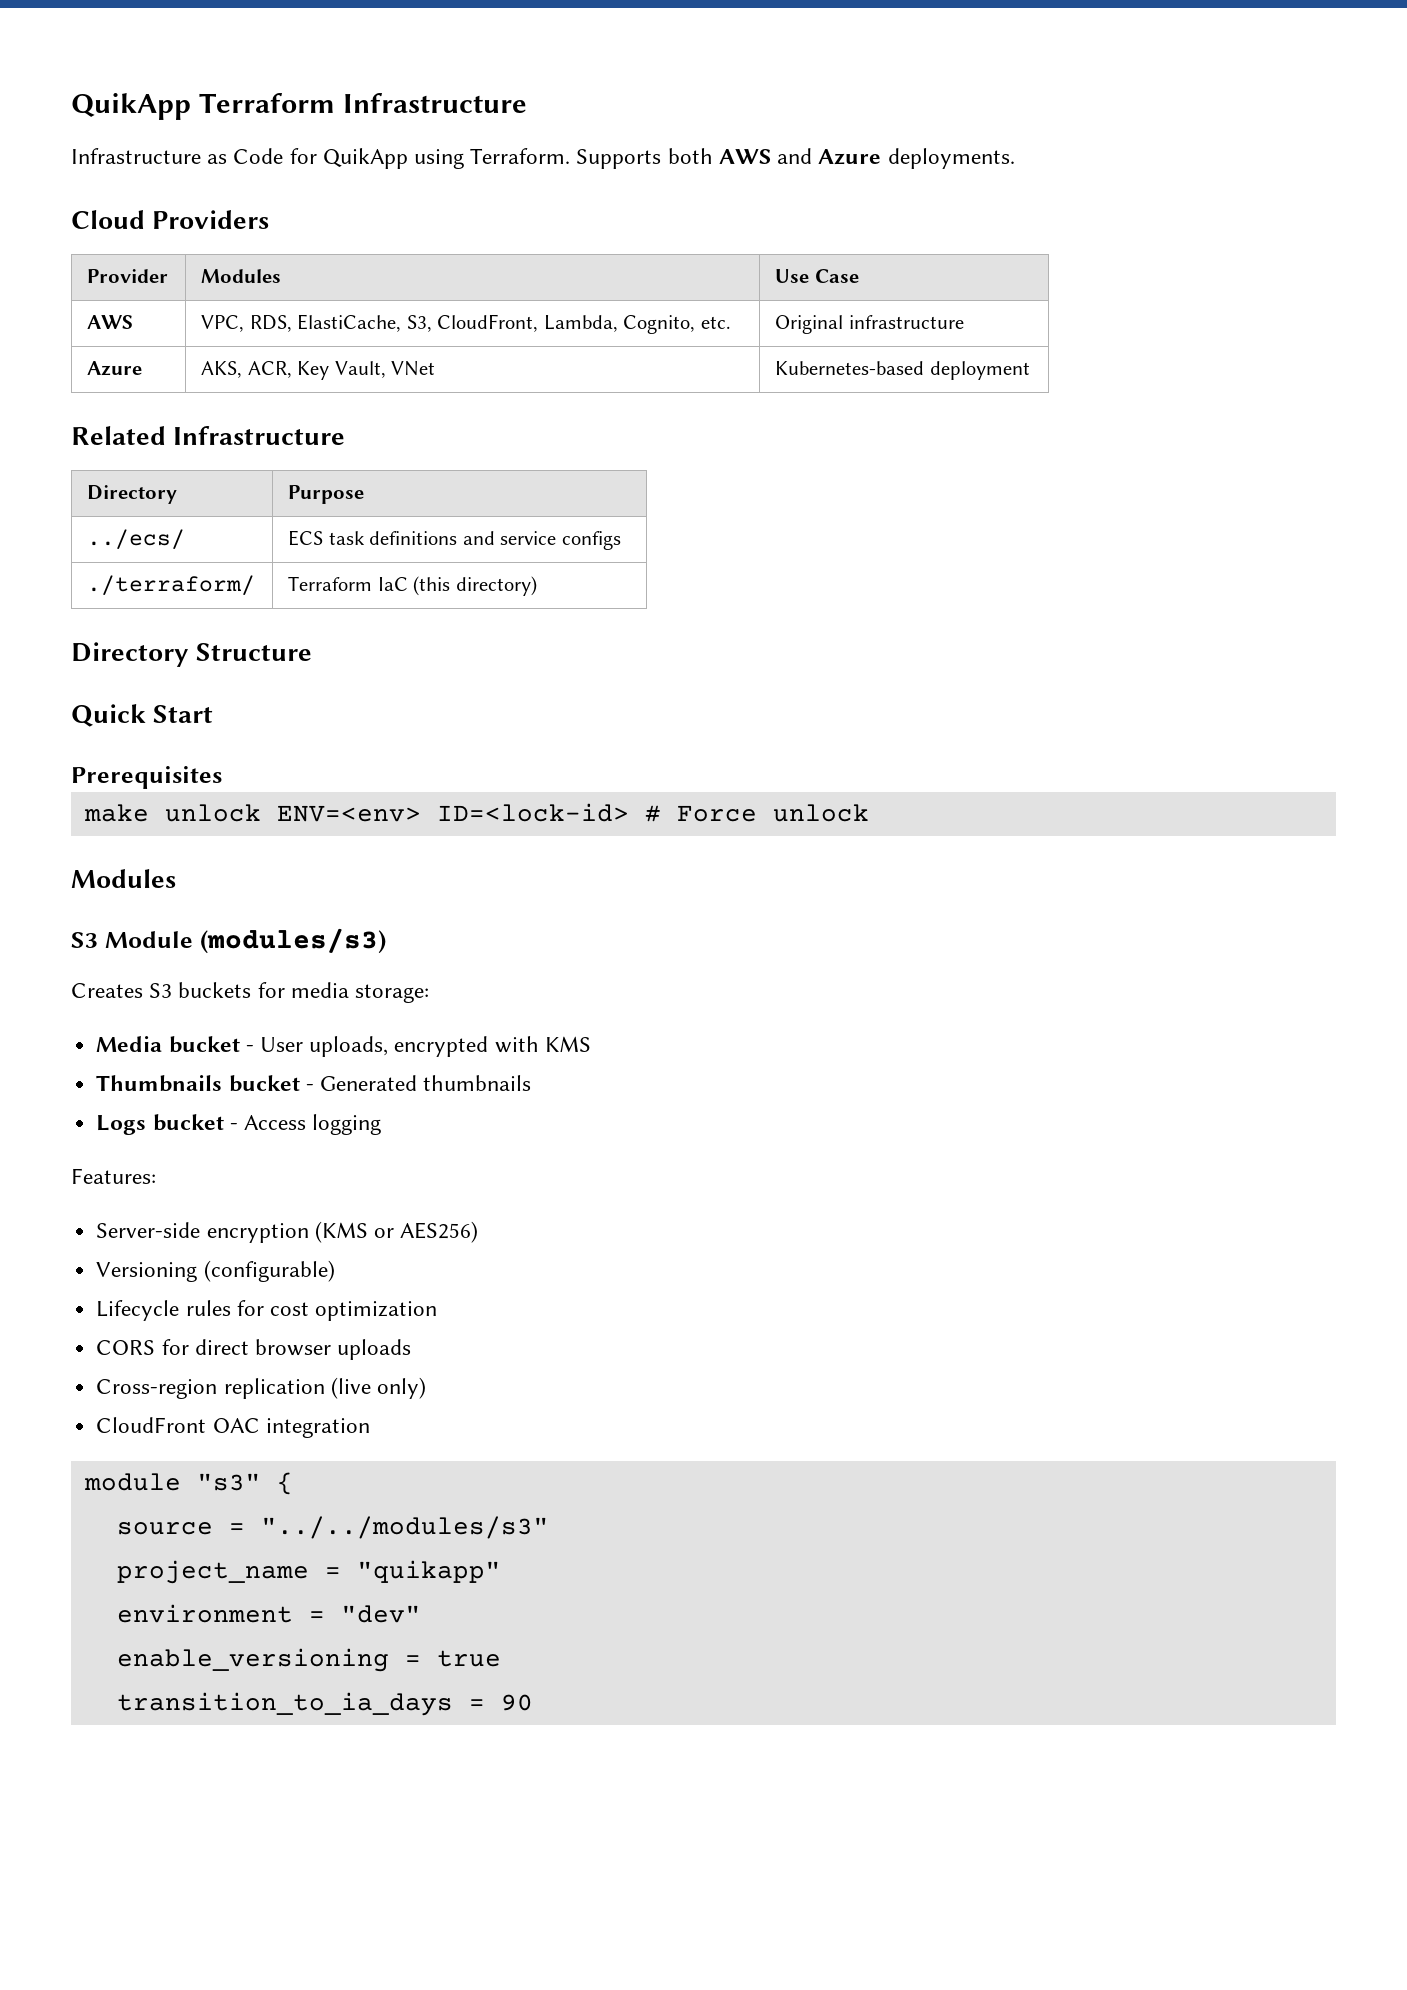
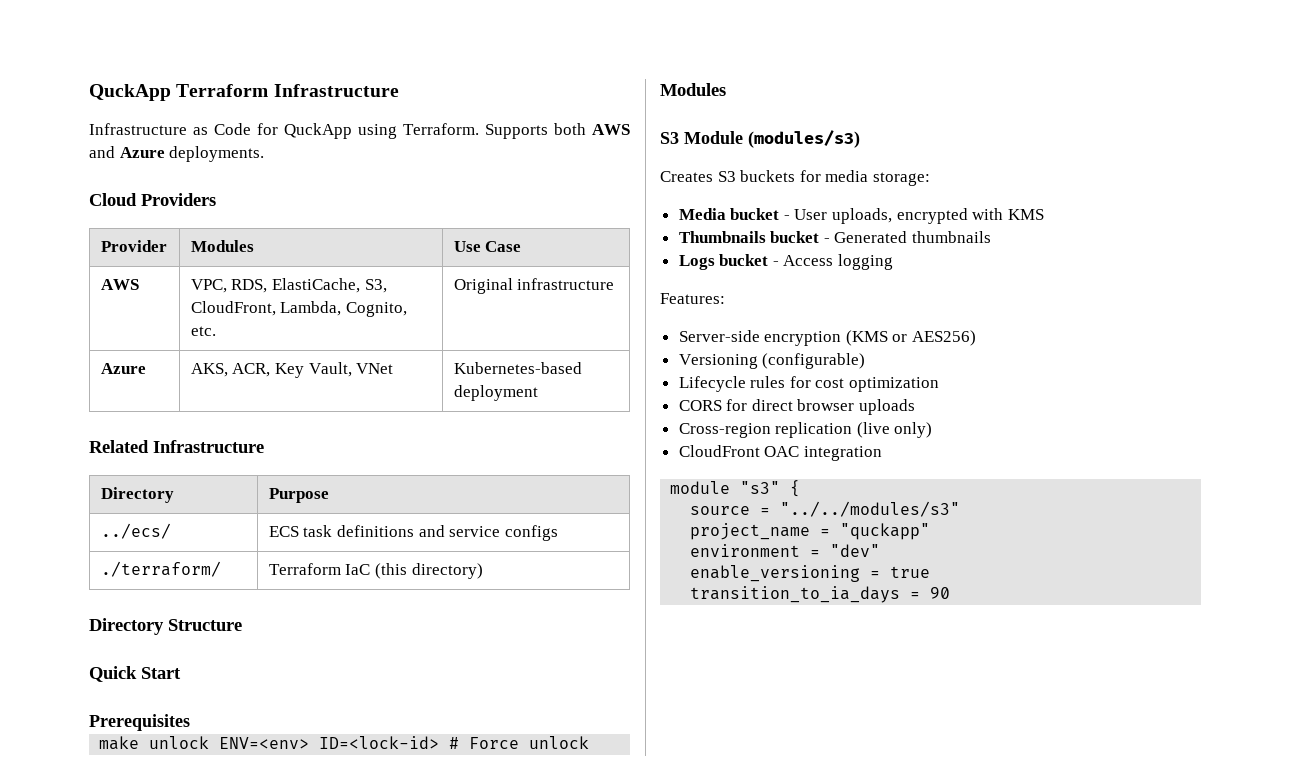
[71,93,191,120] QuikApp -> [89,84,171,101] QuckApp
[322,148,408,169] QuikApp -> [284,123,352,139] QuckApp
[356,1560,501,1583] "quikapp" -> [840,523,931,540] "quckapp"

